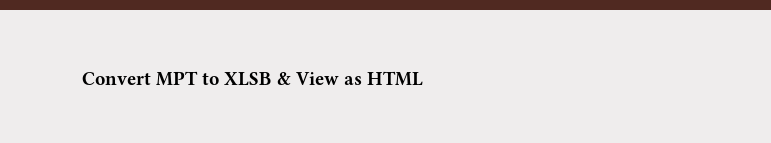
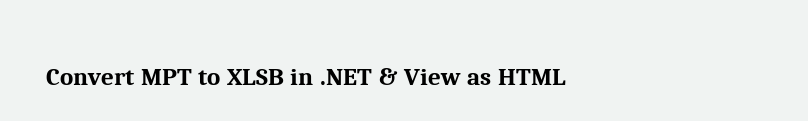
(272, 79) none -> [290,69,373,85] in .NET

